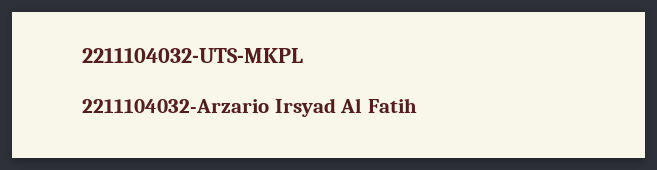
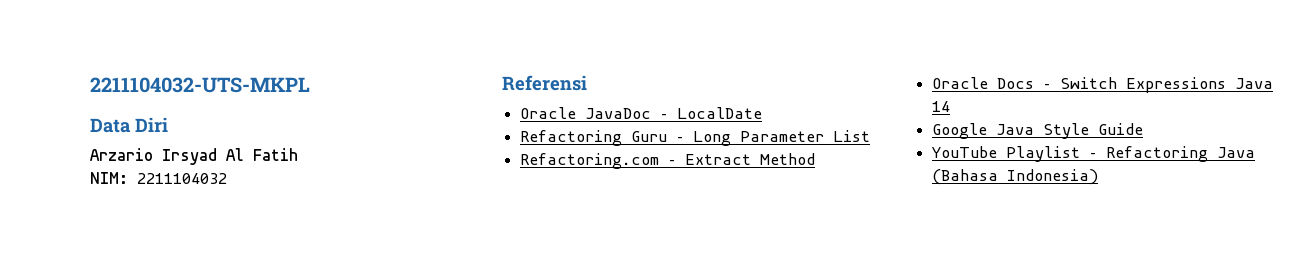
[82,99,269,113] 2211104032-Arzario -> [90,117,168,133] [90,148,153,161] Data Diri // Arzario
(417, 105) none -> [90,172,227,184] [502,75,587,91] [520,107,763,119] [520,130,871,146] [520,153,816,169] [932,77,1274,93] [932,101,951,112] [932,123,1144,139] [932,146,1256,162] [932,169,1099,185] // NIM: 2211104032 // Referensi // Oracle JavaDoc – LocalDate // Refactoring Guru – Long Parameter List // Refactoring.com – Extract Method // Oracle Docs – Switch Expressions Java 14 // Google Java Style Guide // YouTube Playlist – Refactoring Java (Bahasa Indonesia)

